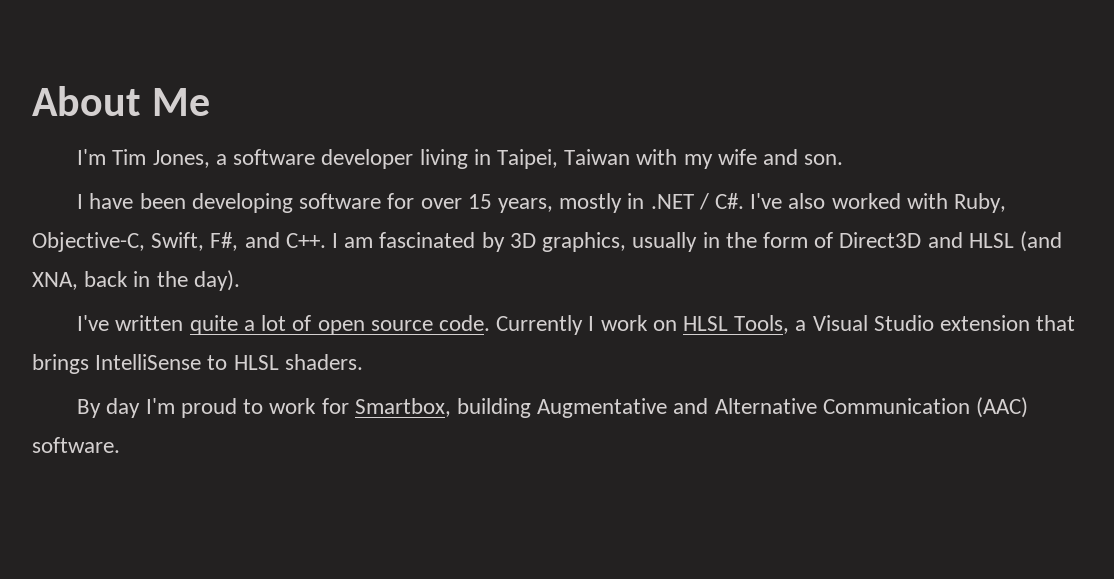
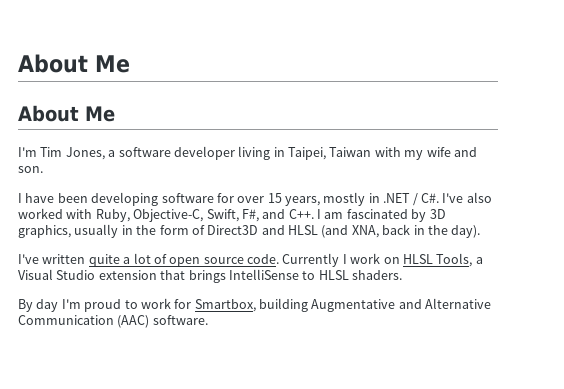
[32,86,211,116] About Me -> [18,54,130,73] [18,105,115,122] About Me // About Me

